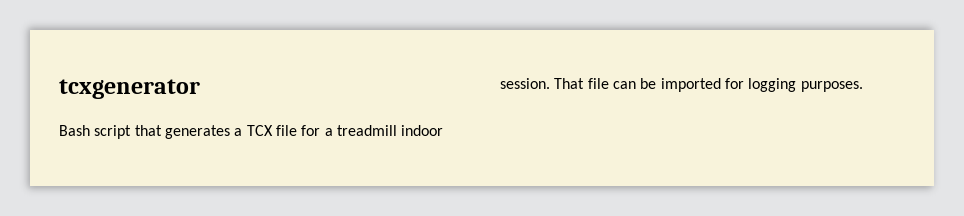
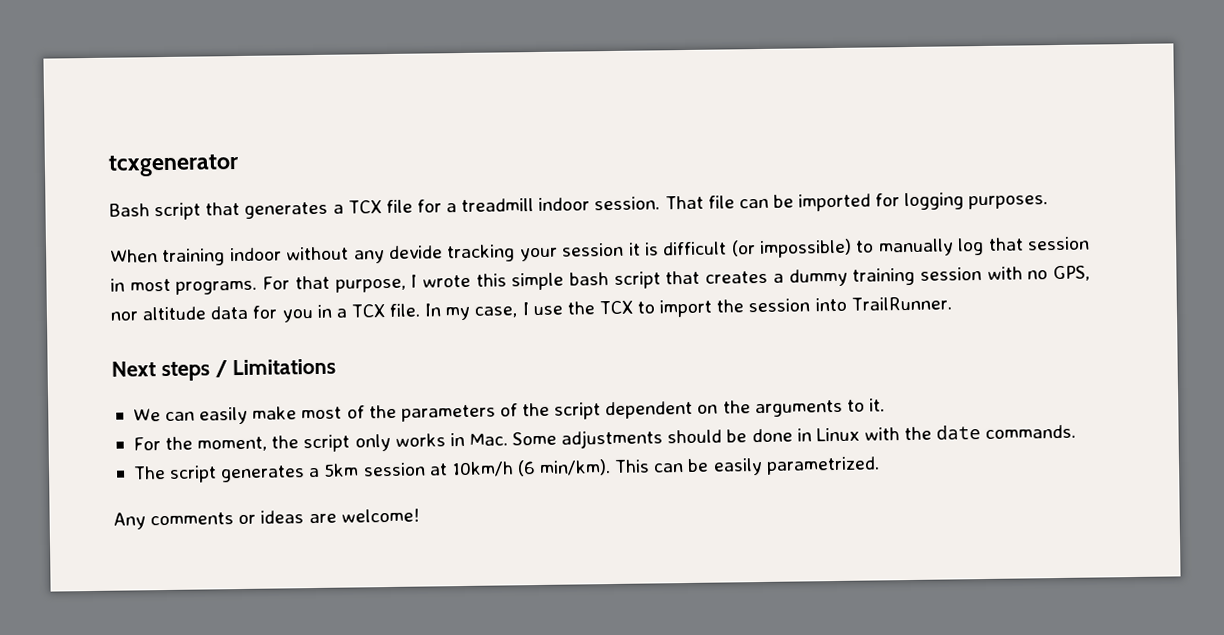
(863, 86) none -> [110,236,1091,267] [110,265,1091,295] [110,296,952,323] [111,358,337,382] [132,398,885,425] [132,424,1077,453] [132,456,880,483] [113,508,420,530] // When training indoor without any devide tracking your session it is difficult (or impossible) to manually log that session in most programs. For that purpose, I wrote this simple bash script that creates a dummy training session with no GPS, nor altitude data for you in a TCX file. In my case, I use the TCX to import the session into TrailRunner. // Next steps / Limitations // We can easily make most of the parameters of the script dependent on the arguments to it. // For the moment, the script only works in Mac. Some adjustments should be done in Linux with the date commands. // The script generates a 5km session at 10km/h (6 min/km). This can be easily parametrized. // Any comments or ideas are welcome!

